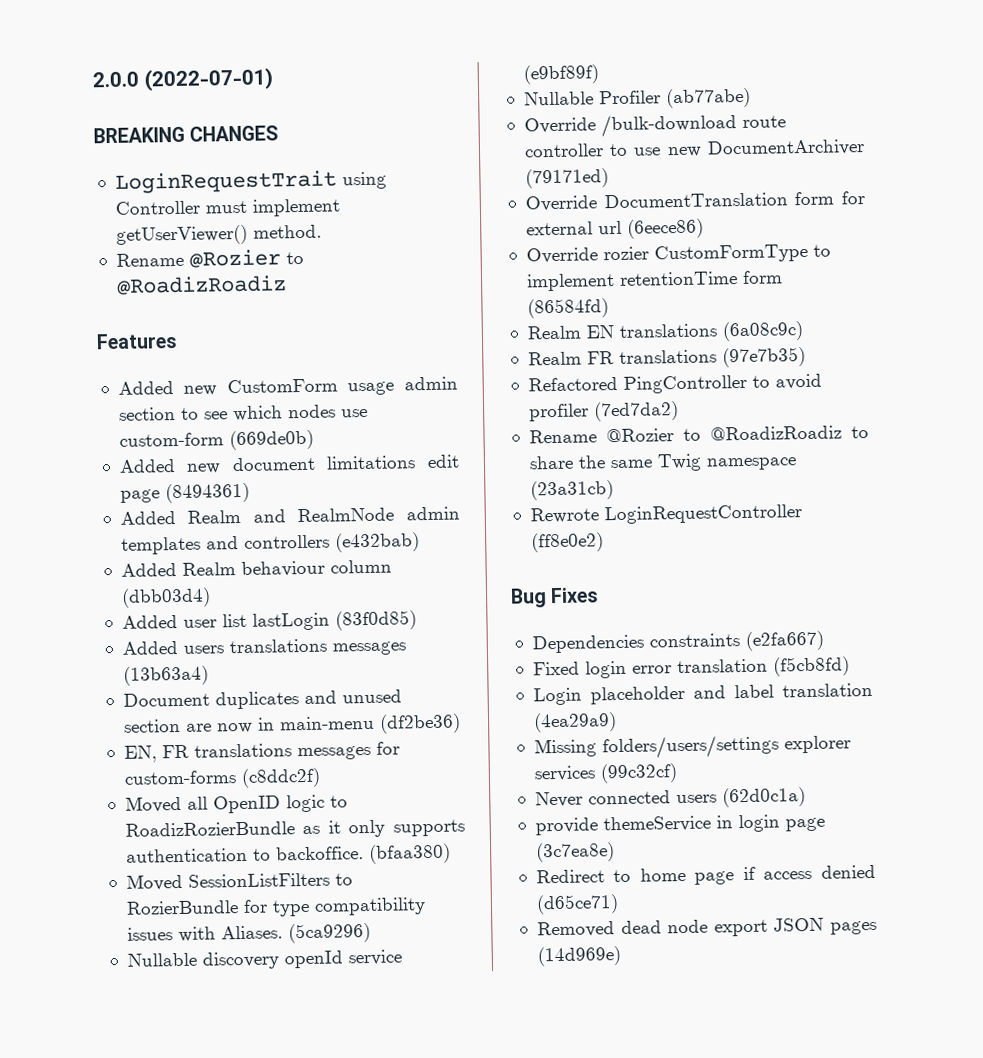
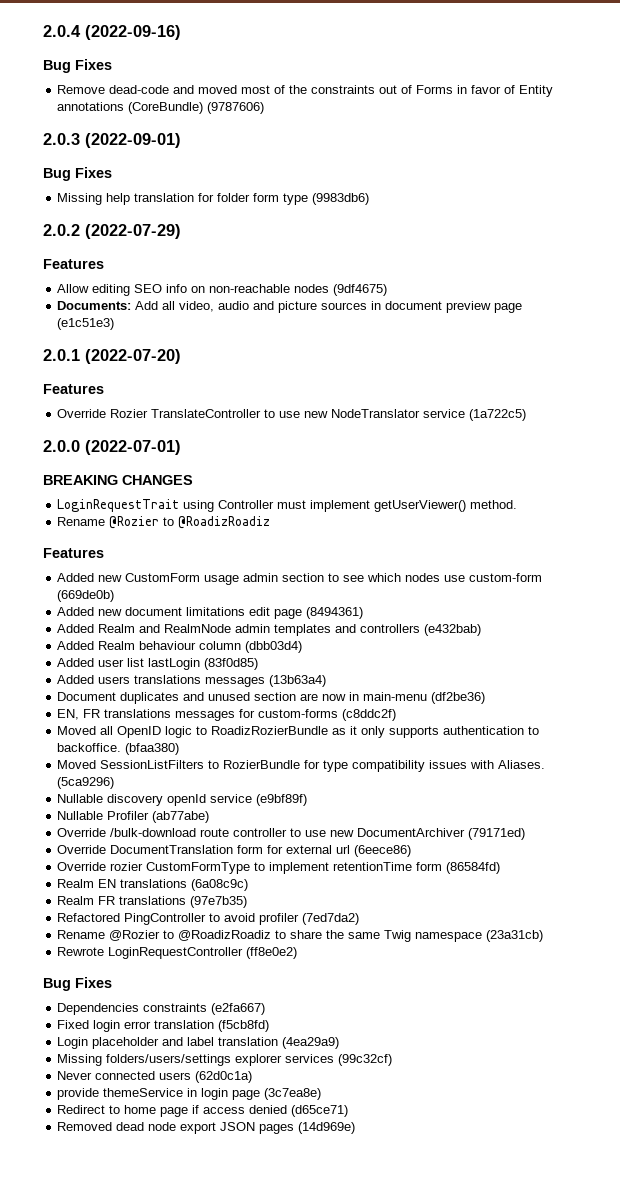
(92, 79) none -> [43,25,181,40] [43,59,112,73] [57,85,554,97] [57,102,265,114] [43,133,181,148] [43,167,112,181] [57,193,370,205] [43,224,181,239] [43,259,104,269] [57,284,388,296] [57,301,523,313] [57,318,115,330] [43,349,181,364] [43,384,104,394] [57,409,527,421] 2.0.4 (2022-09-16) // Bug Fixes // Remove dead-code and moved most of the constraints out of Forms in favor of Entity annotations (CoreBundle) (9787606) // 2.0.3 (2022-09-01) // Bug Fixes // Missing help translation for folder form type (9983db6) // 2.0.2 (2022-07-29) // Features // Allow editing SEO info on non-reachable nodes (9df4675) // Documents: Add all video, audio and picture sources in document preview page (e1c51e3) // 2.0.1 (2022-07-20) // Features // Override Rozier TranslateController to use new NodeTranslator service (1a722c5) //

